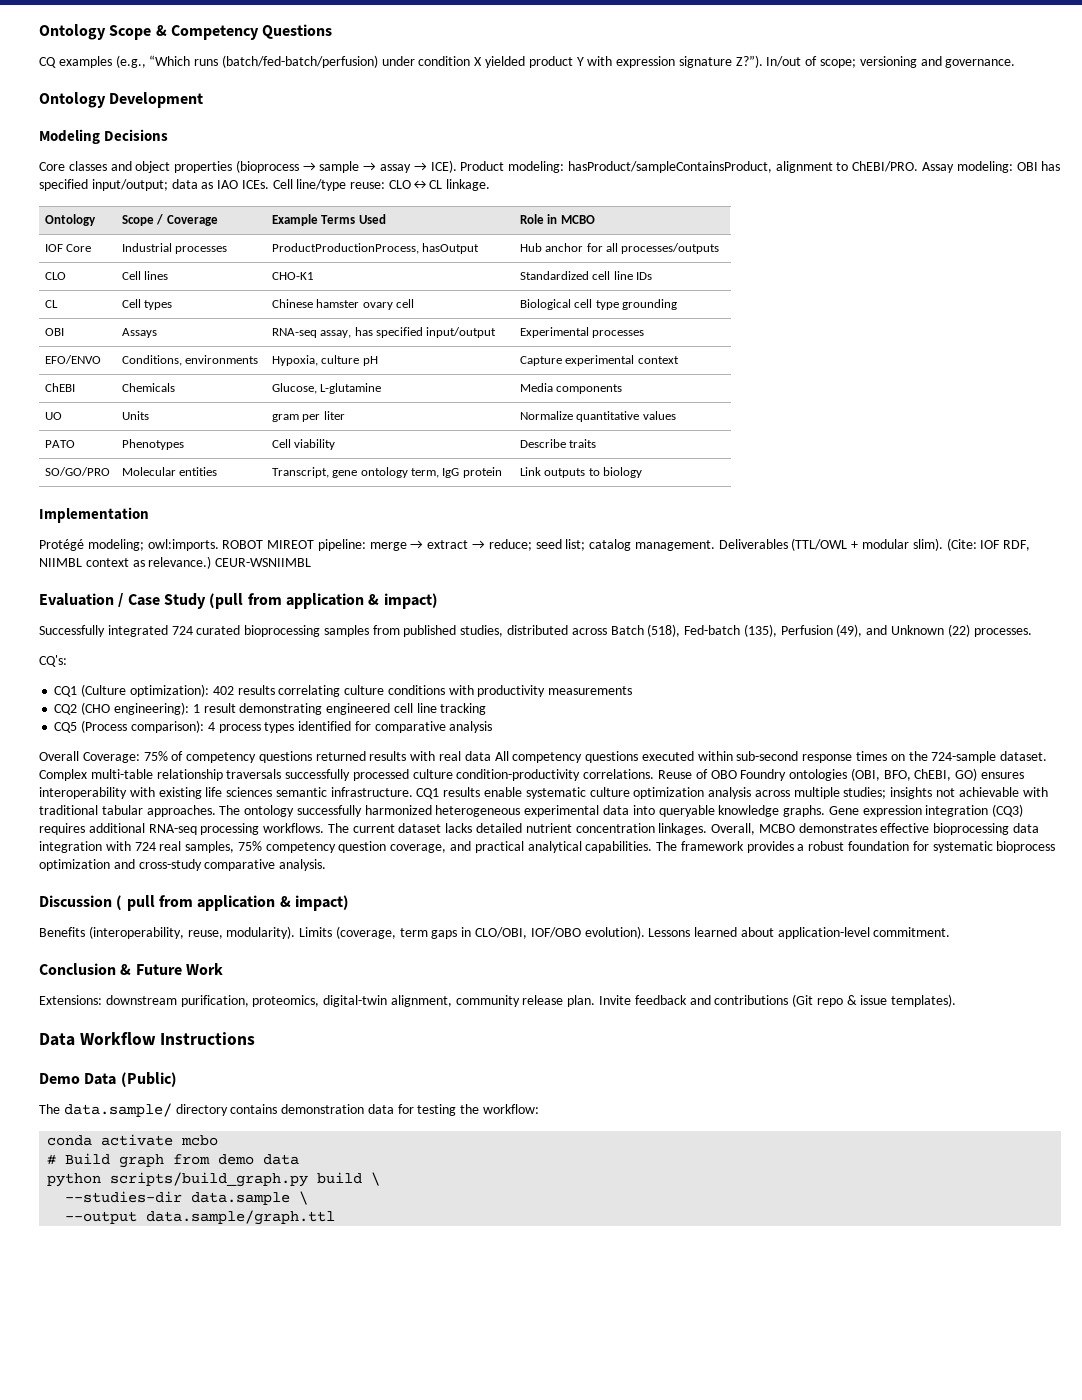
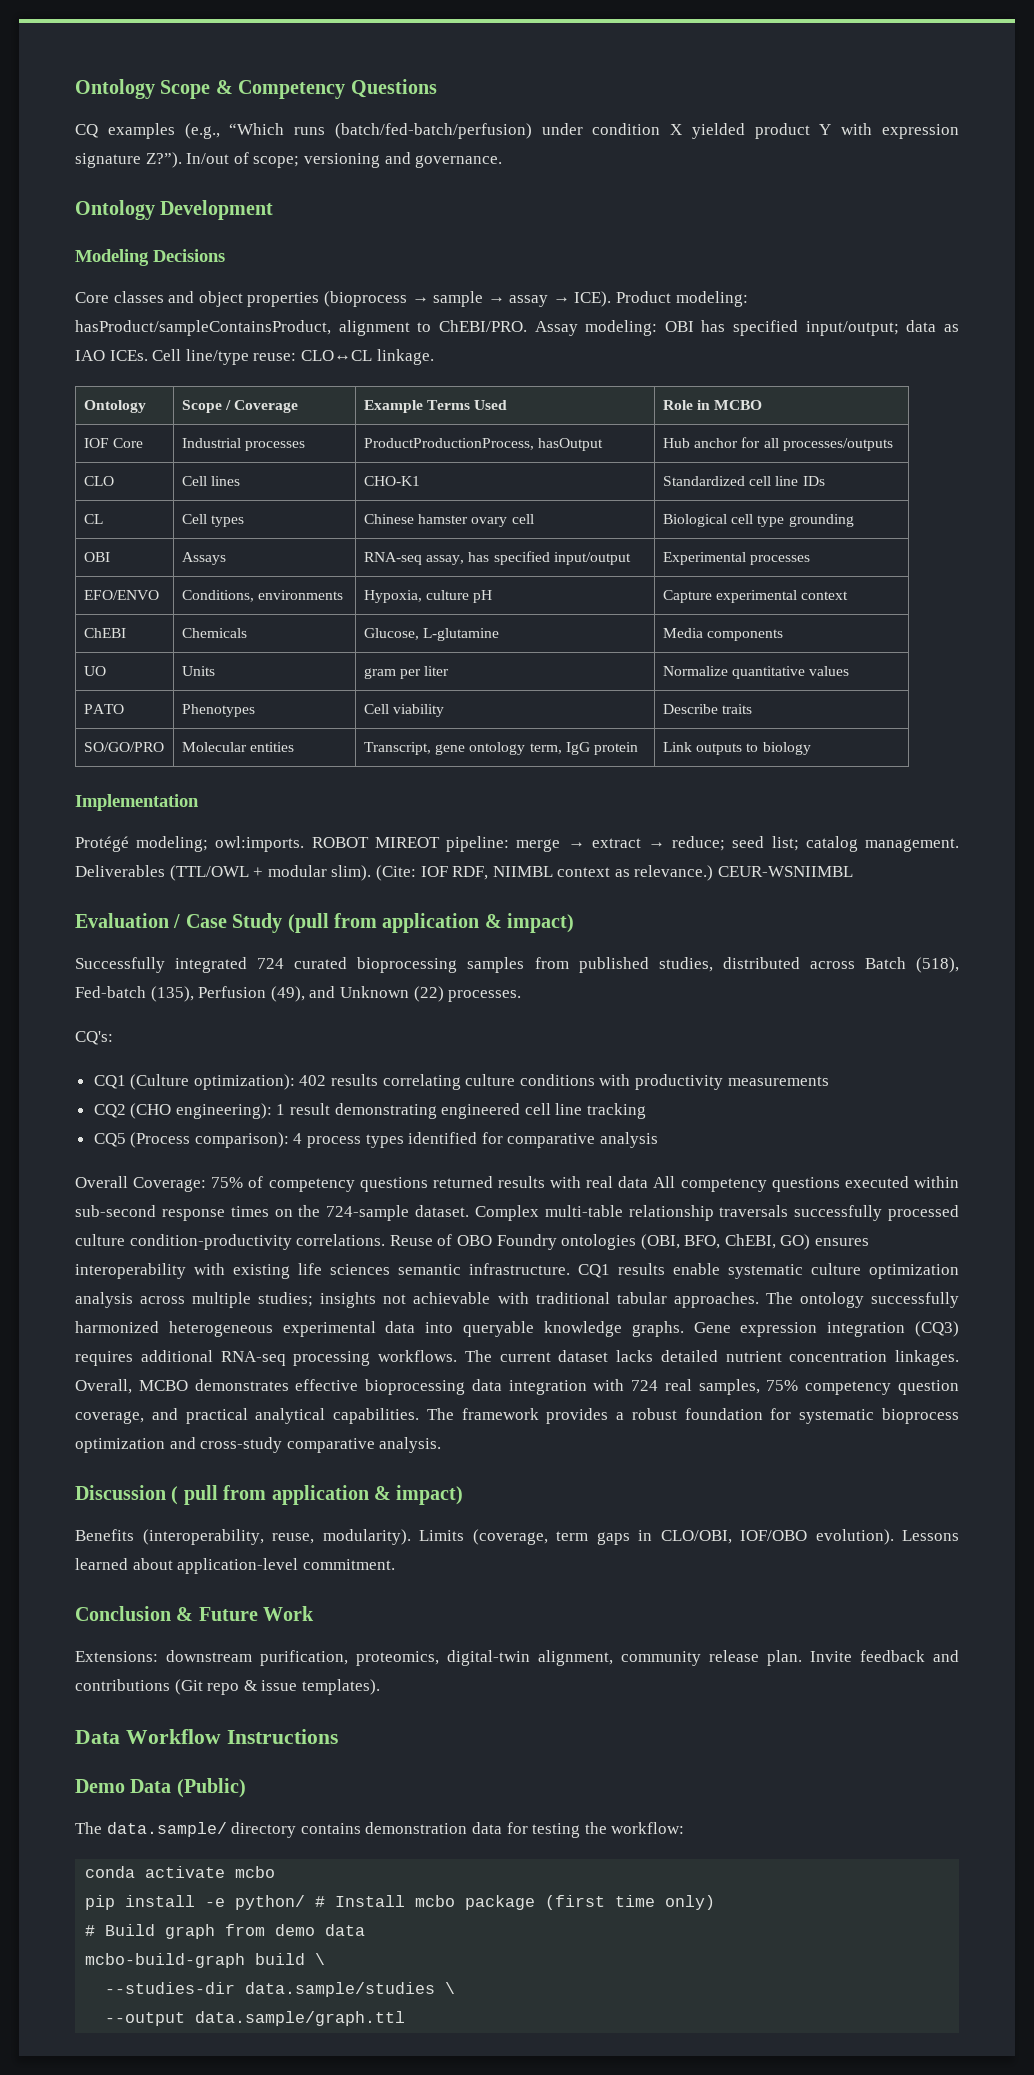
(219, 1140) none -> [85,1895,716,1910] // pip install -e python/ # Install mcbo package (first time only)
[47,1172,309,1187] python scripts/build_graph.py -> [85,1953,246,1968] mcbo-build-graph
[191,1192,291,1205] data.sample -> [245,1982,436,1997] data.sample/studies

